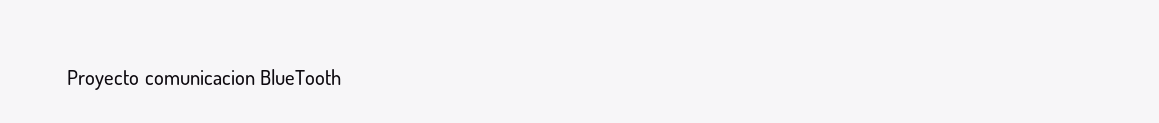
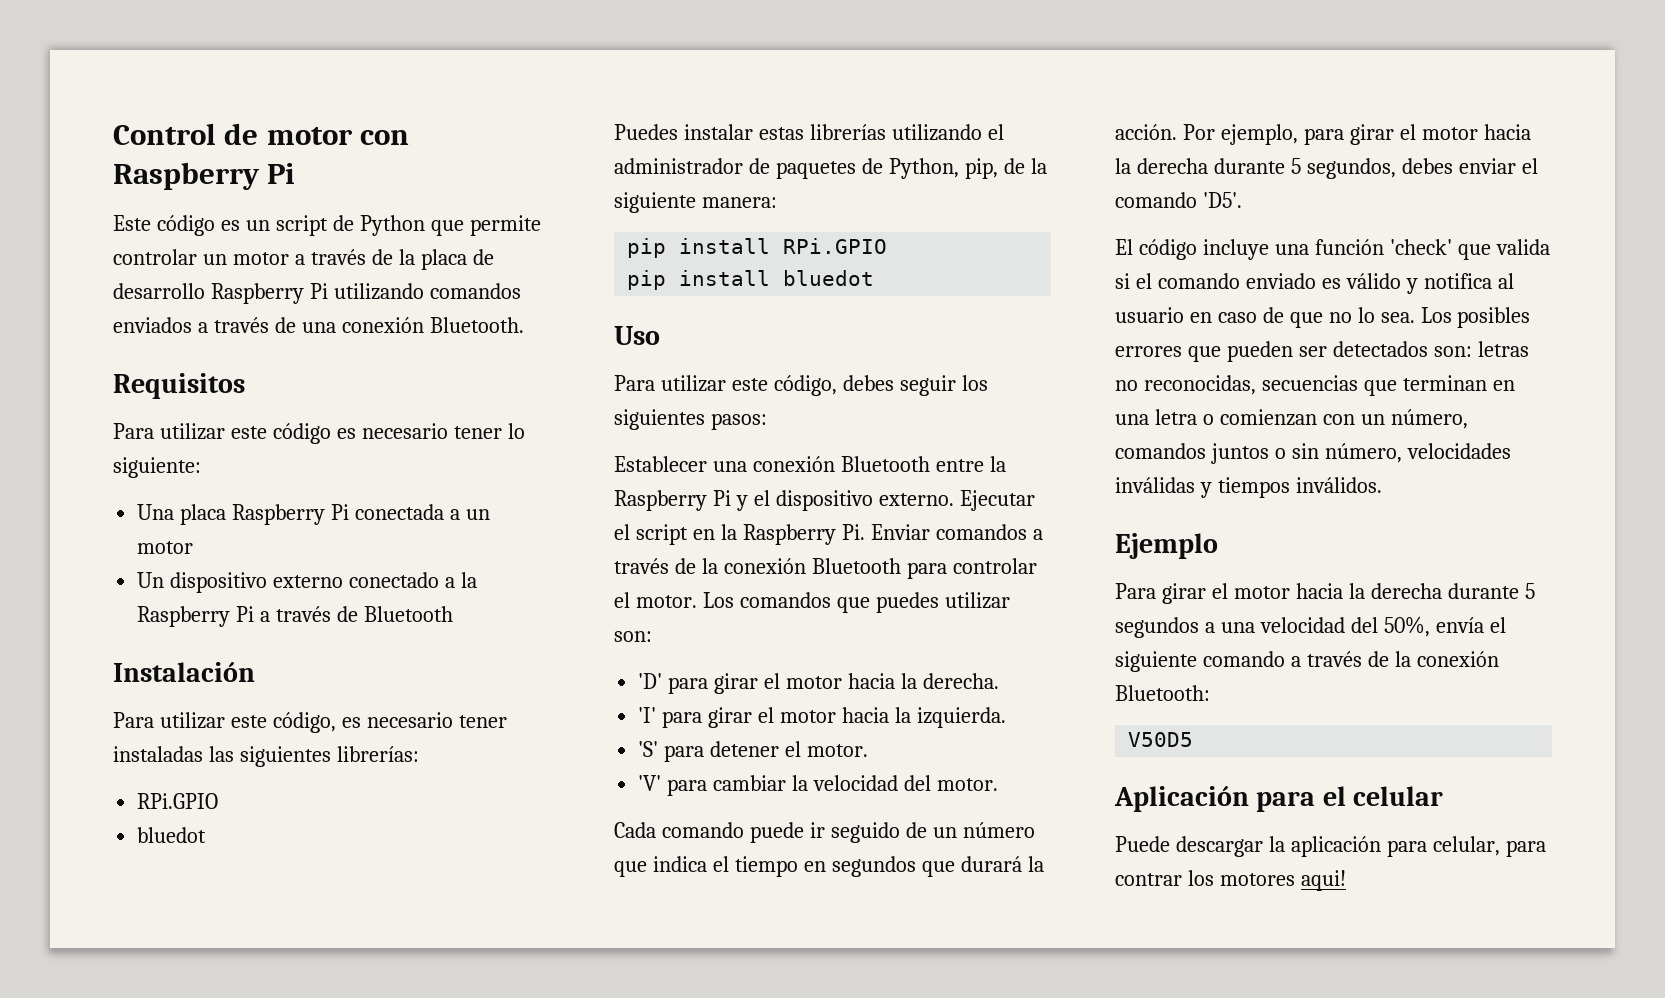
[67,69,342,90] Proyecto comunicacion BlueTooth -> [113,123,410,145] [113,162,296,190] [113,215,541,236] [113,249,494,270] [113,283,521,304] [113,317,524,333] [113,373,245,399] [113,423,525,444] [113,457,201,478] [137,504,490,525] [137,541,194,554] [137,572,477,593] [137,606,453,627] [113,662,255,682] [113,712,507,733] [113,746,419,767] [137,793,219,809] [137,827,207,843] [614,124,1004,141] [614,158,1047,179] [614,192,777,213] [627,238,888,258] [627,270,875,290] [614,326,660,345] [614,375,988,396] [614,409,767,430] [614,456,1006,472] [614,490,1035,511] [614,524,1043,545] [614,558,1037,579] [614,592,1010,613] [614,631,652,642] [638,673,999,694] [638,707,1006,728] [638,741,868,762] [638,775,998,796] [614,822,1035,843] [614,856,1044,877] [1115,124,1531,145] [1115,158,1538,179] [1115,192,1242,208] [1115,239,1550,260] [1115,273,1514,294] [1115,307,1531,328] [1115,341,1529,362] [1115,375,1515,396] [1115,409,1468,429] [1115,443,1511,464] [1115,477,1382,498] [1115,533,1218,559] [1115,583,1535,604] [1115,616,1506,638] [1115,651,1499,672] [1115,685,1210,701] [1128,732,1194,747] [1114,786,1444,812] [1115,836,1546,857] [1115,870,1346,891] Control de motor con Raspberry Pi // Este código es un script de Python que permite controlar un motor a través de la placa de desarrollo Raspberry Pi utilizando comandos enviados a través de una conexión Bluetooth. // Requisitos // Para utilizar este código es necesario tener lo siguiente: // Una placa Raspberry Pi conectada a un motor // Un dispositivo externo conectado a la Raspberry Pi a través de Bluetooth // Instalación // Para utilizar este código, es necesario tener instaladas las siguientes librerías: // RPi.GPIO // bluedot // Puedes instalar estas librerías utilizando el administrador de paquetes de Python, pip, de la siguiente manera: // pip install RPi.GPIO // pip install bluedot // Uso // Para utilizar este código, debes seguir los siguientes pasos: // Establecer una conexión Bluetooth entre la Raspberry Pi y el dispositivo externo. Ejecutar el script en la Raspberry Pi. Enviar comandos a través de la conexión Bluetooth para controlar el motor. Los comandos que puedes utilizar son: // 'D' para girar el motor hacia la derecha. // 'I' para girar el motor hacia la izquierda. // 'S' para detener el motor. // 'V' para cambiar la velocidad del motor. // Cada comando puede ir seguido de un número que indica el tiempo en segundos que durará la acción. Por ejemplo, para girar el motor hacia la derecha durante 5 segundos, debes enviar el comando 'D5'. // El código incluye una función 'check' que valida si el comando enviado es válido y notifica al usuario en caso de que no lo sea. Los posibles errores que pueden ser detectados son: letras no reconocidas, secuencias que terminan en una letra o comienzan con un número, comandos juntos o sin número, velocidades inválidas y tiempos inválidos. // Ejemplo // Para girar el motor hacia la derecha durante 5 segundos a una velocidad del 50%, envía el siguiente comando a través de la conexión Bluetooth: // V50D5 // Aplicación para el celular // Puede descargar la aplicación para celular, para contrar los motores aqui!

